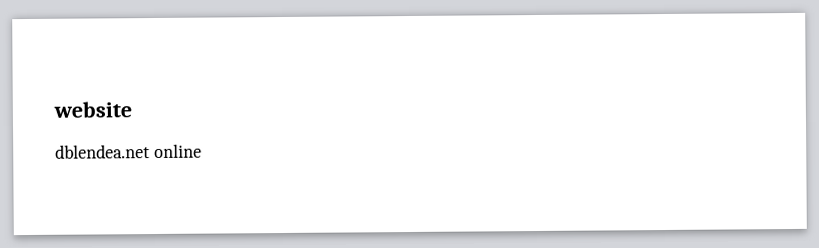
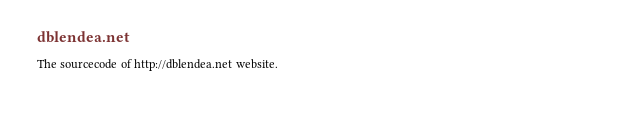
[53,101,132,118] [55,143,202,159] website // dblendea.net online -> [37,31,130,43] [37,59,278,71] dblendea.net // The sourcecode of http://dblendea.net website.

